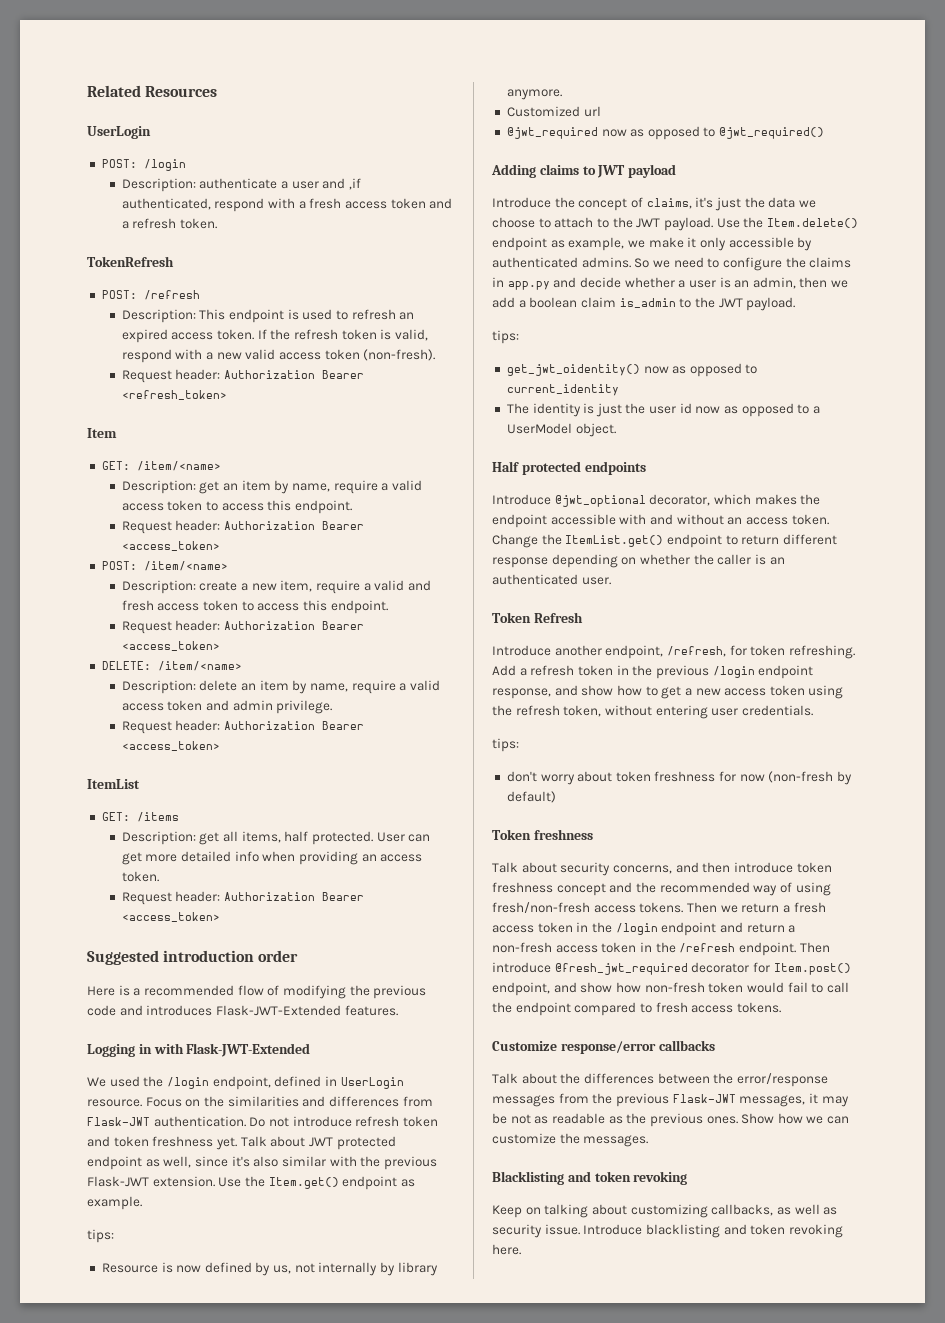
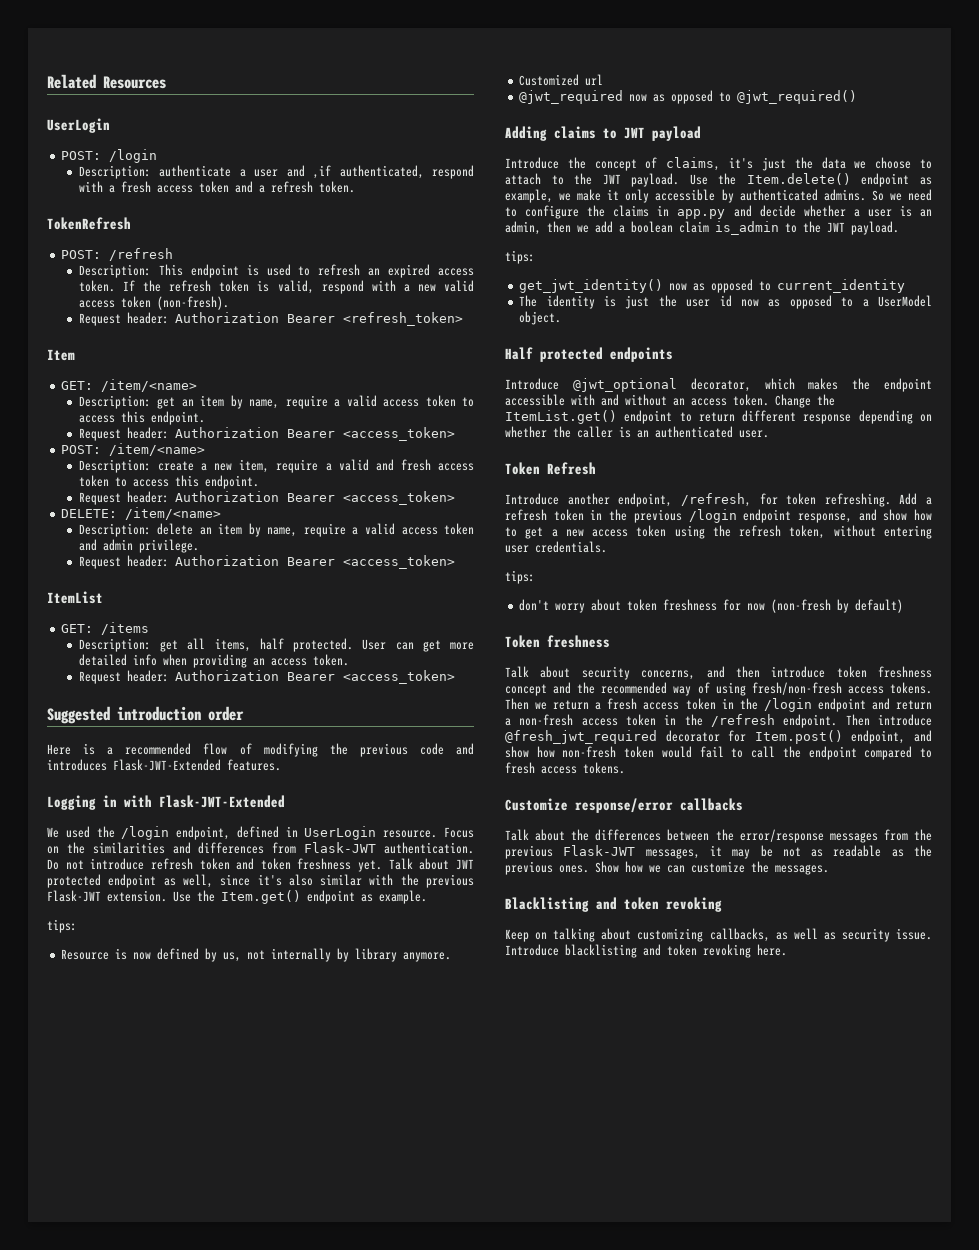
[506,364,640,376] get_jwt_oidentity() -> [519,279,664,293] get_jwt_identity()

